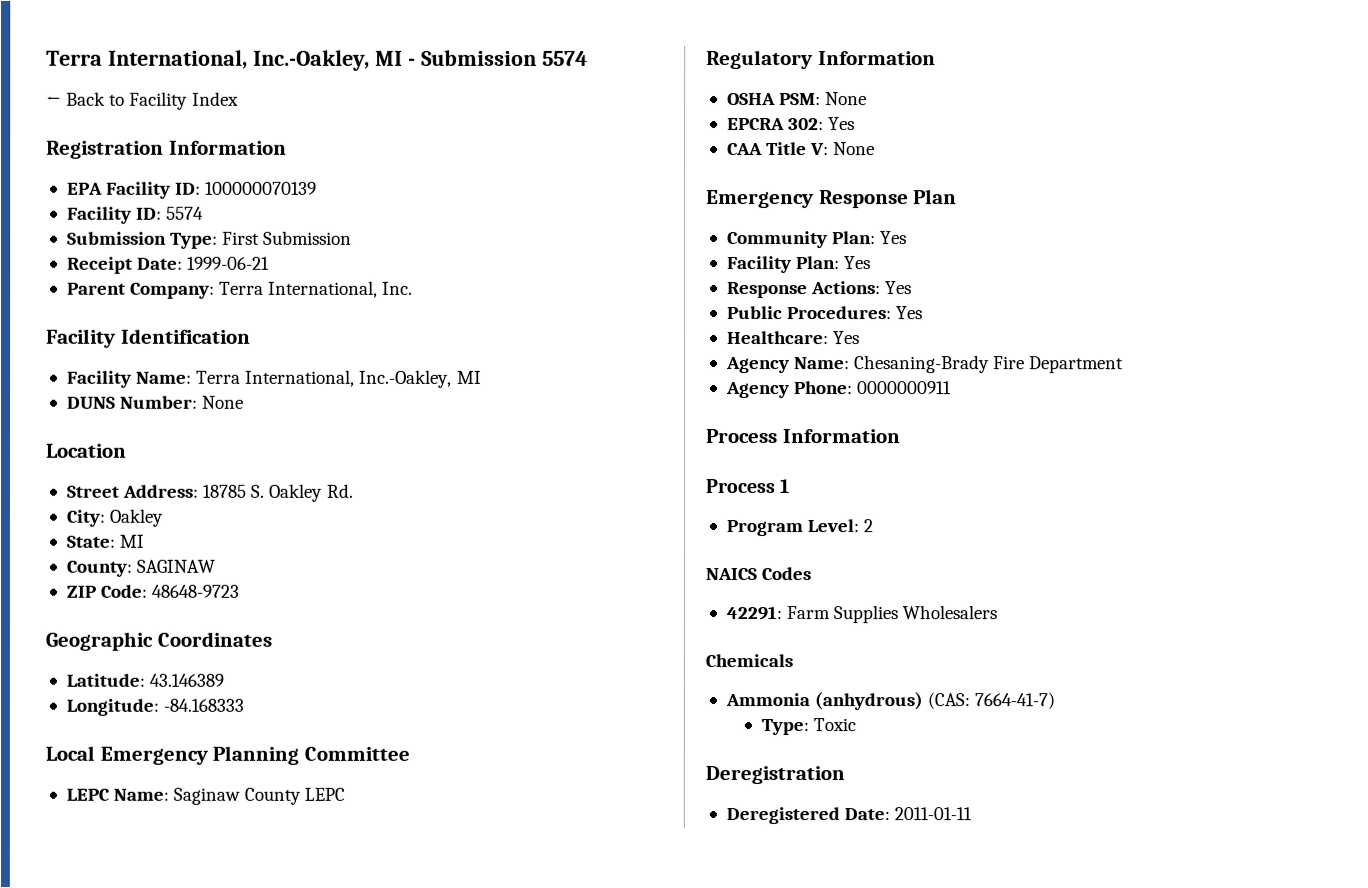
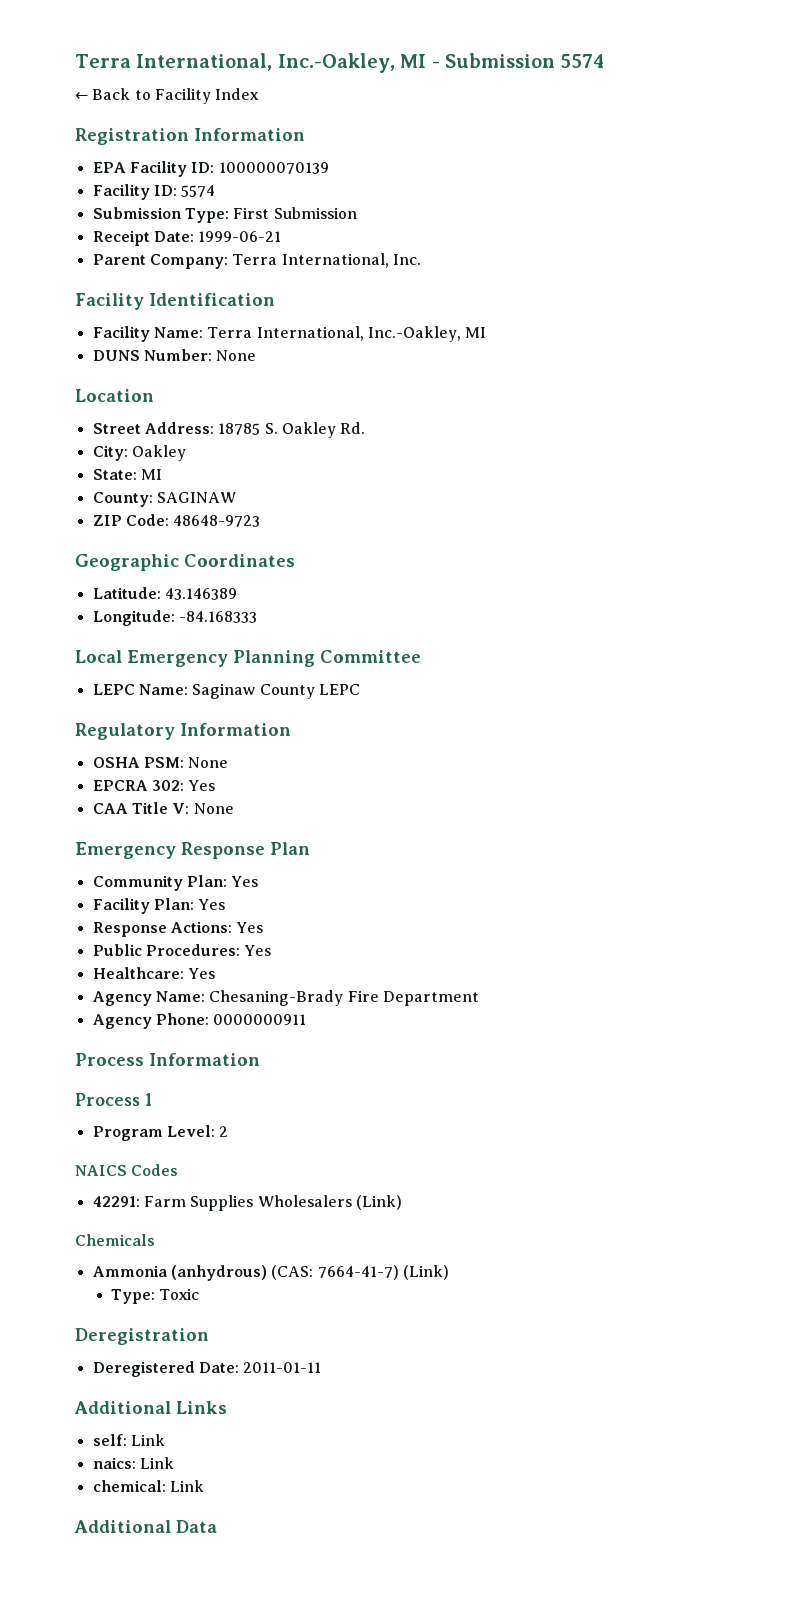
(998, 612) none -> [355,1195,402,1210] (Link)
(1056, 701) none -> [402,1265,449,1280] (Link)
(973, 814) none -> [74,1401,227,1414] [92,1434,165,1446] [92,1457,174,1469] [92,1480,204,1492] [74,1520,217,1533] // Additional Links // self: Link // naics: Link // chemical: Link // Additional Data

